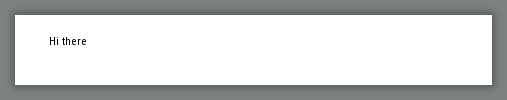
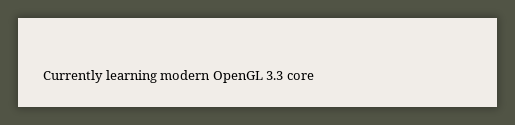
[49,37,88,45] Hi there -> [43,70,314,83] Currently learning modern OpenGL 3.3 core

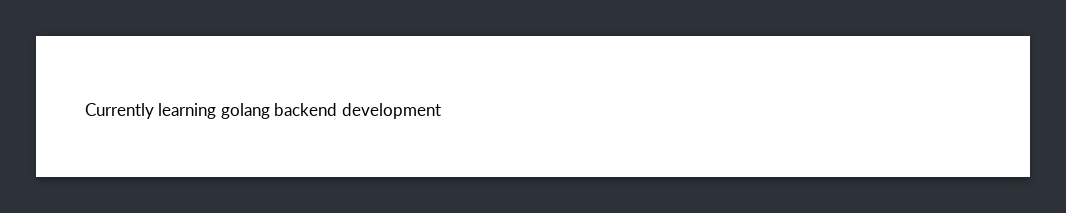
[160,70,314,83] modern OpenGL 3.3 core -> [220,103,441,119] golang backend development

